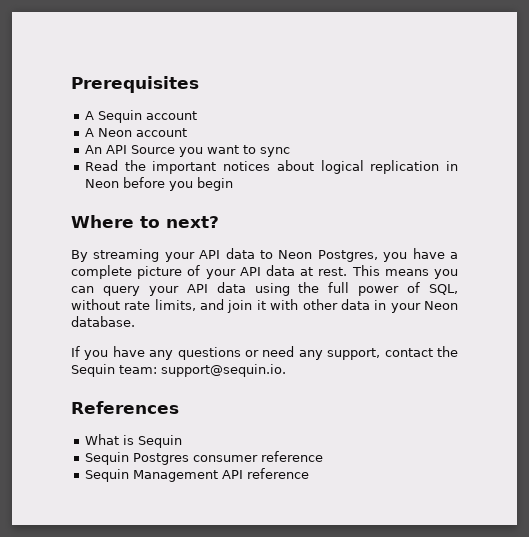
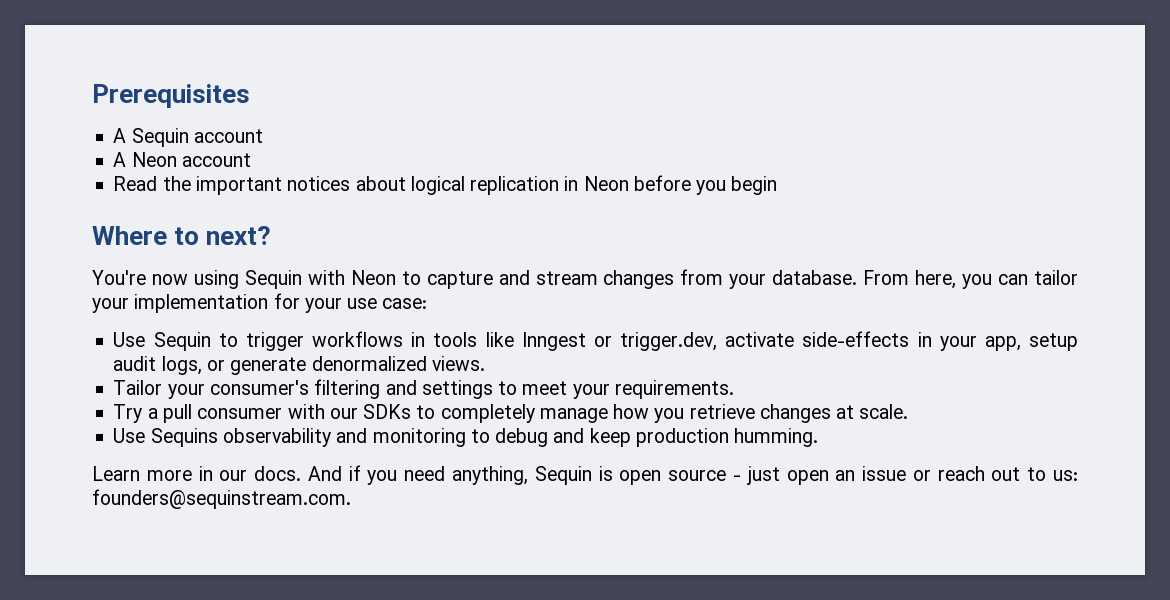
[84,145,290,157] // An API Source you want to sync -> (251, 160) none
[71,248,458,262] [71,265,458,279] [71,282,458,296] [71,299,459,313] [71,316,135,327] [71,346,458,360] [71,364,286,377] [71,401,179,414] [84,434,182,448] [84,451,323,465] [84,468,309,482] By streaming your API data to Neon Postgres, you have a complete picture of your API data at rest. This means you can query your API data using the full power of SQL, without rate limits, and join it with other data in your Neon database. // If you have any questions or need any support, contact the Sequin team: support@sequin.io. // References // What is Sequin // Sequin Postgres consumer reference // Sequin Management API reference -> [92,269,1079,289] [92,293,428,313] [113,331,1078,351] [113,356,485,375] [113,379,734,399] [113,404,909,423] [113,428,819,447] [92,465,1078,485] [92,489,351,509] You're now using Sequin with Neon to capture and stream changes from your database. From here, you can tailor your implementation for your use case: // Use Sequin to trigger workflows in tools like Inngest or trigger.dev, activate side-effects in your app, setup audit logs, or generate denormalized views. // Tailor your consumer's filtering and settings to meet your requirements. // Try a pull consumer with our SDKs to completely manage how you retrieve changes at scale. // Use Sequins observability and monitoring to debug and keep production humming. // Learn more in our docs. And if you need anything, Sequin is open source - just open an issue or reach out to us: founders@sequinstream.com.

